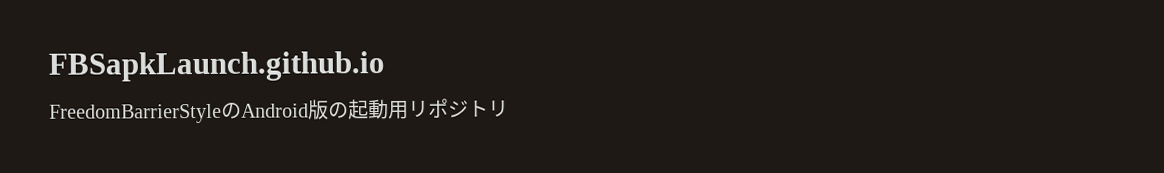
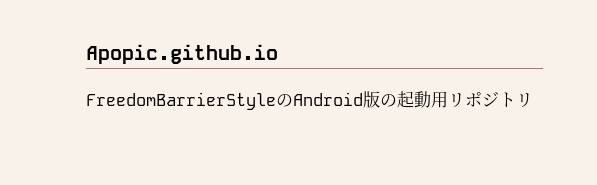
[48,51,385,82] FBSapkLaunch.github.io -> [86,44,278,64] Apopic.github.io

